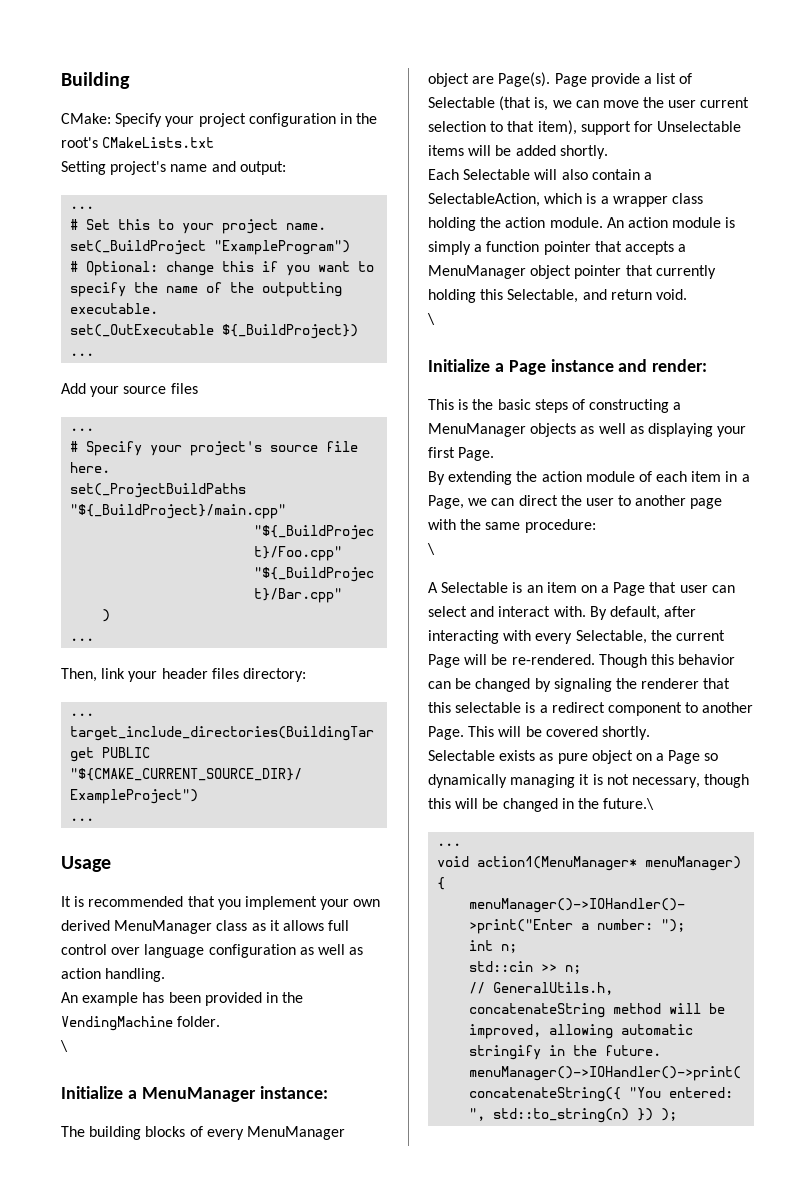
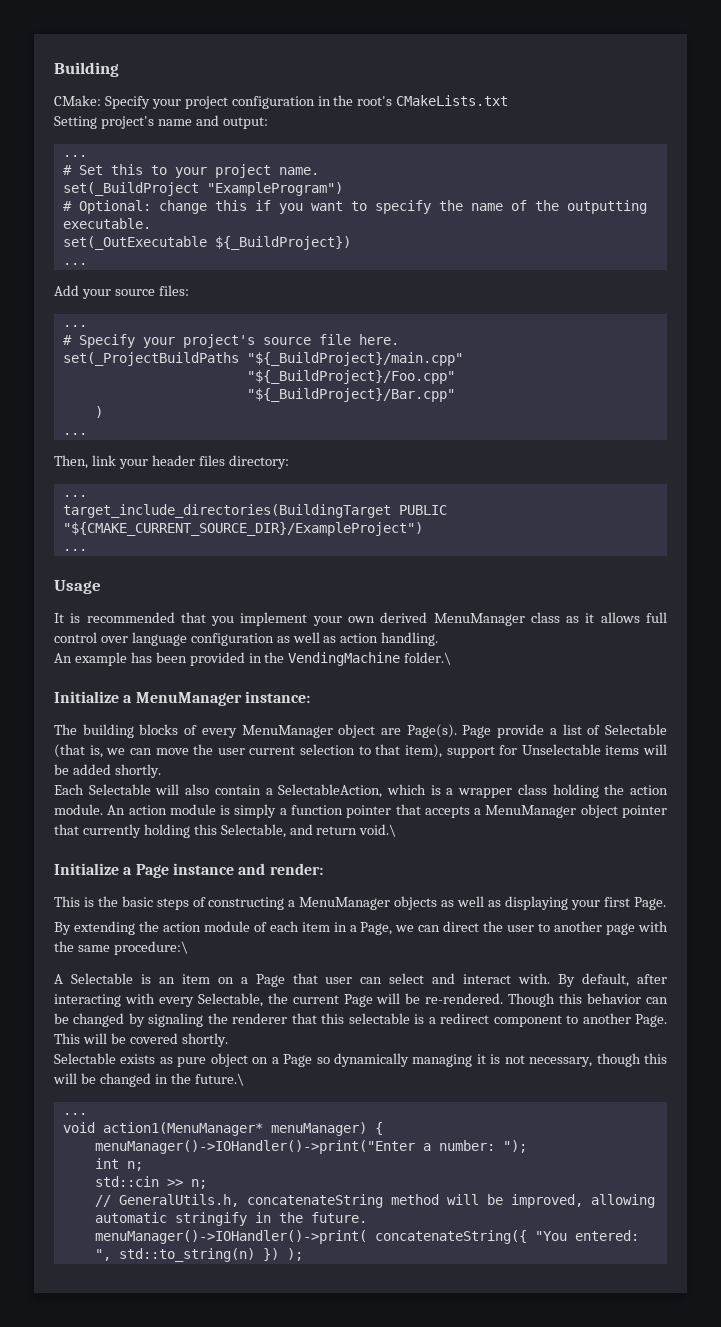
[170,383,198,394] files -> [158,285,189,296] files:
[177,1016,221,1027] [60,1040,68,1052] folder. // \ -> [404,652,452,665] folder.\
[655,289,687,300] [427,313,435,325] void. // \ -> [359,824,397,837] void.\
[524,519,596,533] [427,543,435,555] procedure: // \ -> [113,941,188,955] procedure:\

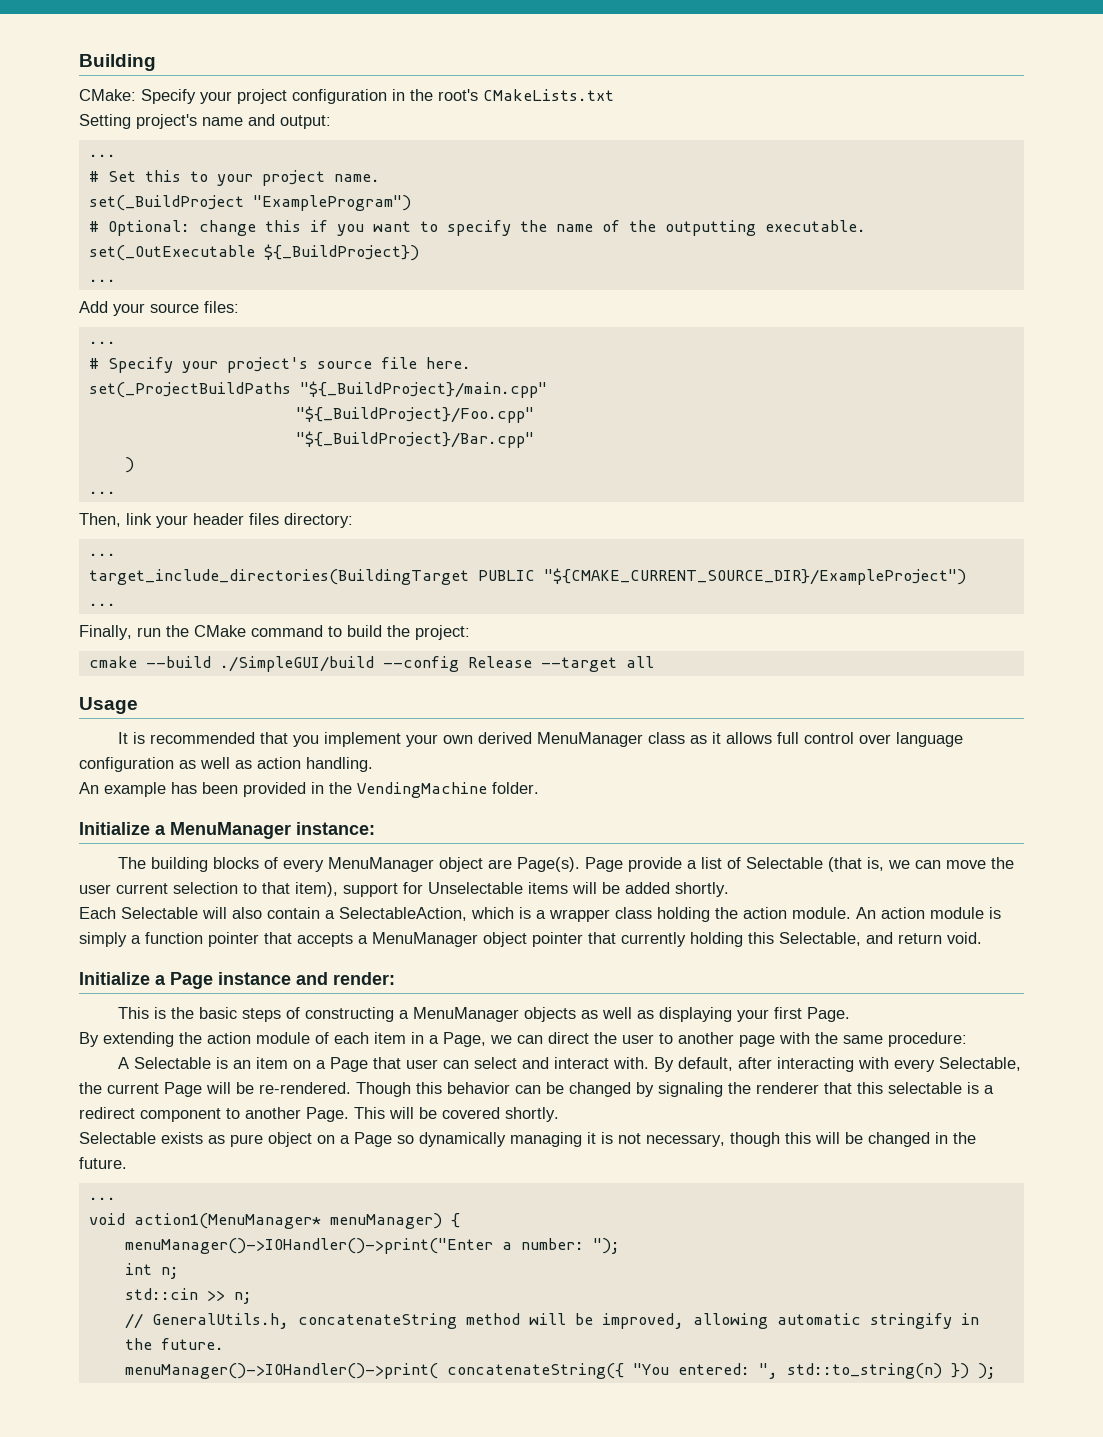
(87, 550) none -> [79,625,470,640] [88,656,654,672] // Finally, run the CMake command to build the project: // cmake --build ./SimpleGUI/build --config Release --target all
[404,652,452,665] folder.\ -> [492,782,539,794] folder.
[359,824,397,837] void.\ -> [947,932,982,944] void.
[113,941,188,955] procedure:\ -> [888,1032,967,1047] procedure:
[194,1073,244,1086] future.\ -> [79,1157,127,1169] future.

